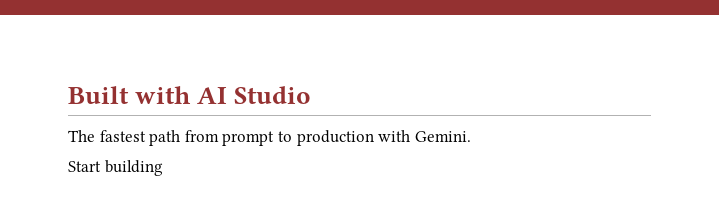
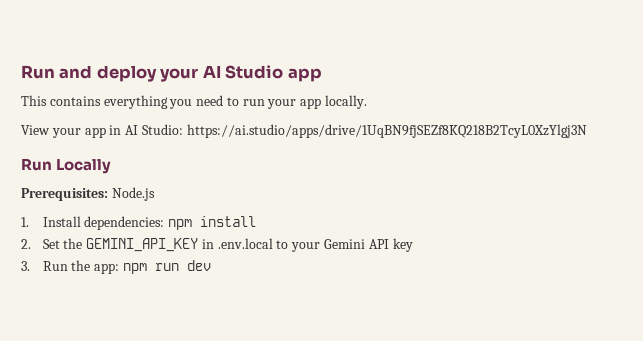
[68,86,312,104] [68,130,471,146] [68,160,163,176] Built with AI Studio // The fastest path from prompt to production with Gemini. // Start building -> [21,65,322,82] [21,95,368,109] [21,124,587,138] [21,158,112,174] [21,187,155,201] [21,216,257,230] [21,238,413,252] [21,260,211,274] Run and deploy your AI Studio app // This contains everything you need to run your app locally. // View your app in AI Studio: https://ai.studio/apps/drive/1UqBN9fjSEZf8KQ218B2TcyL0XzYlgj3N // Run Locally // Prerequisites: Node.js // 1. Install dependencies: npm install // 2. Set the GEMINI_API_KEY in .env.local to your Gemini API key // 3. Run the app: npm run dev

